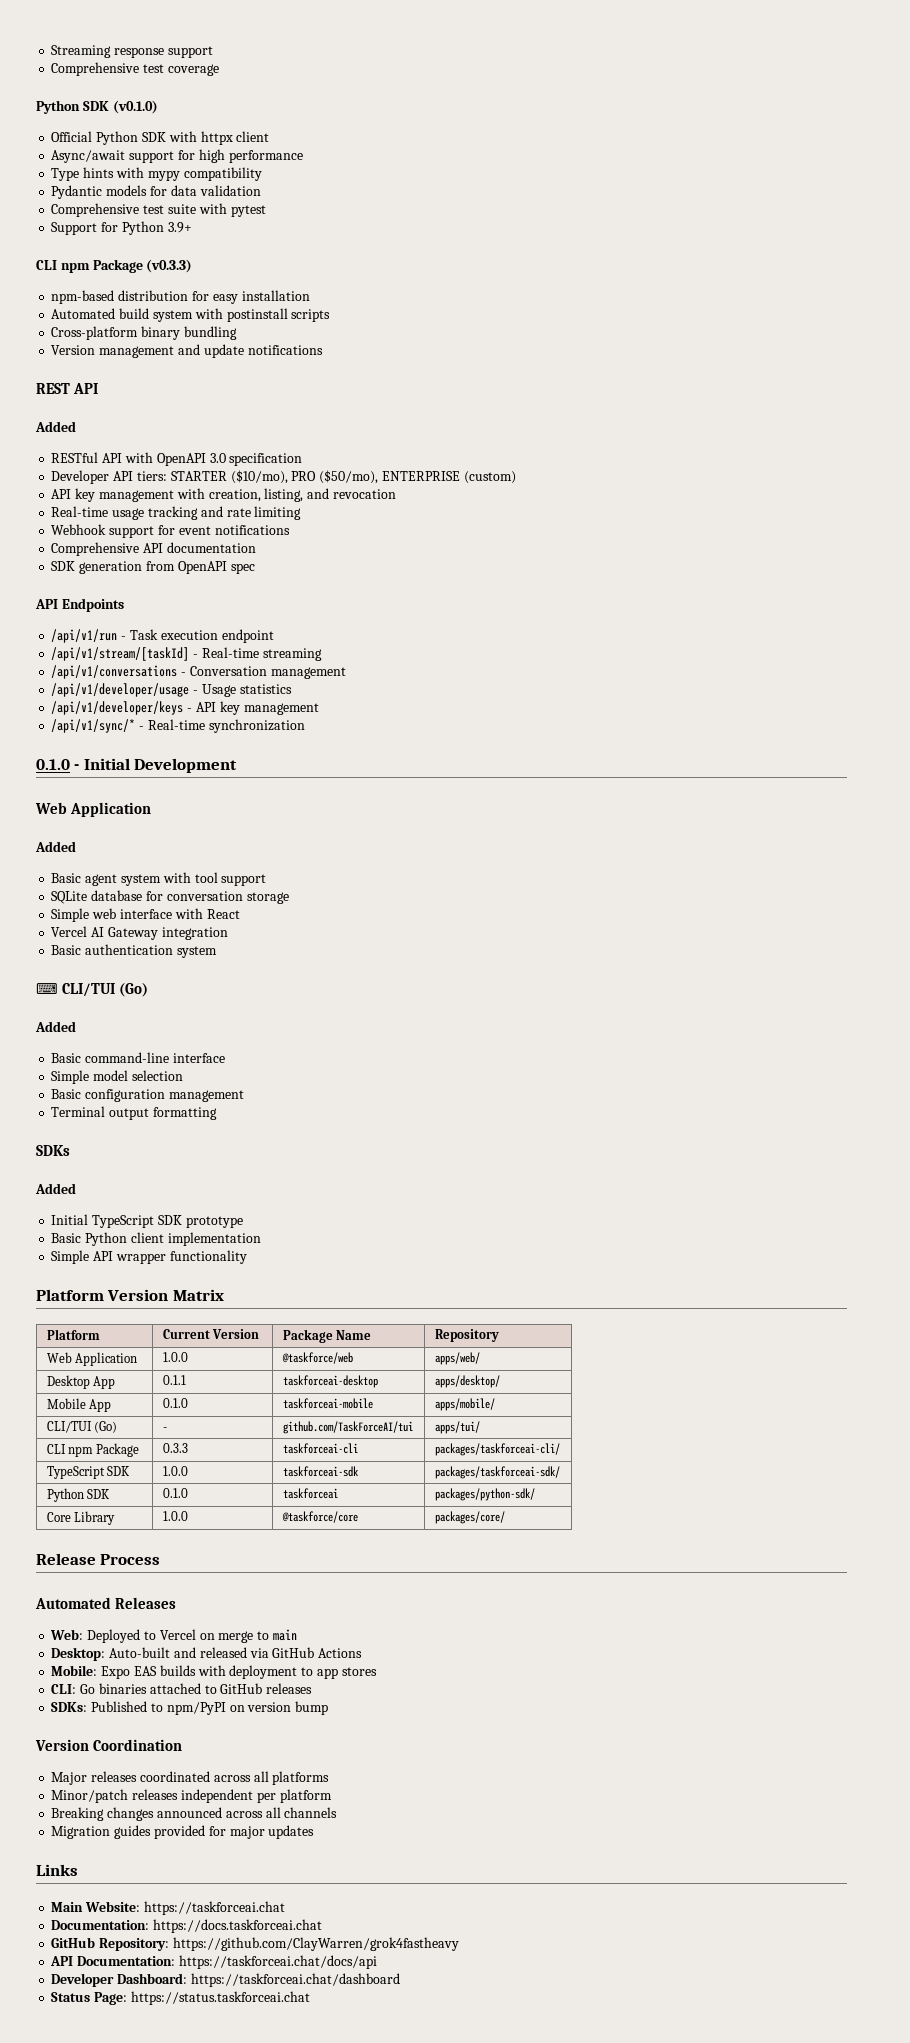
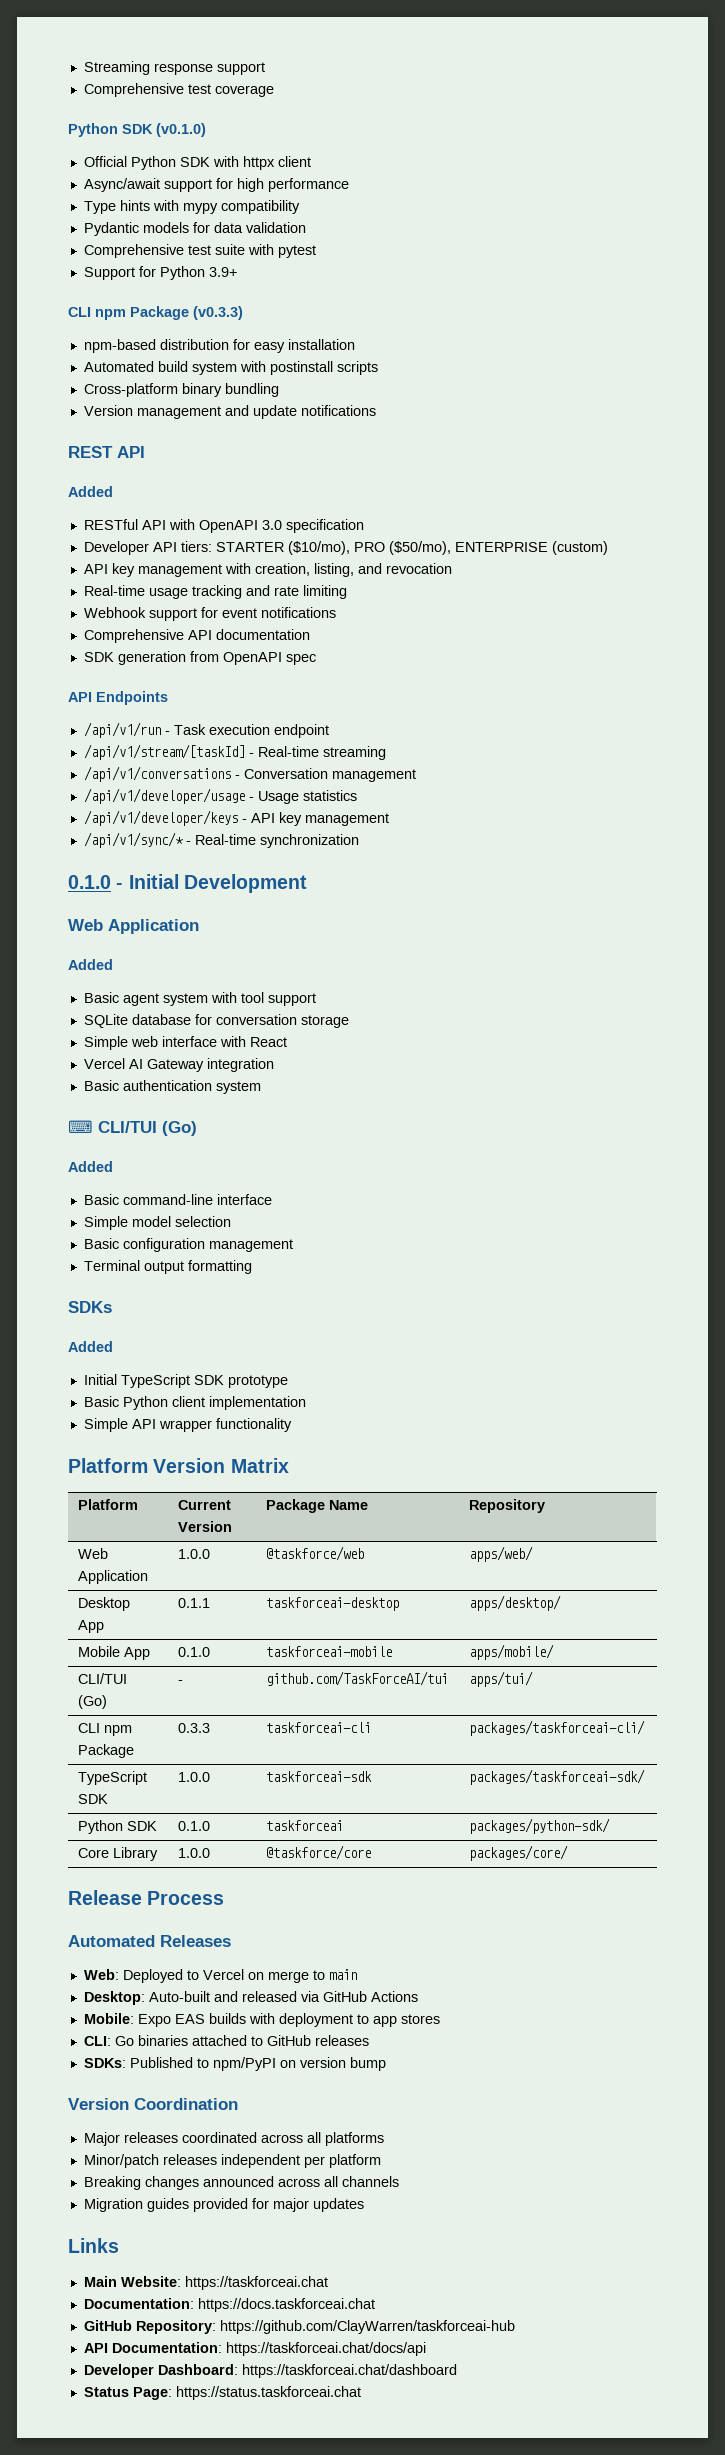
[172,1937,459,1951] https://github.com/ClayWarren/grok4fastheavy -> [219,2320,515,2334] https://github.com/ClayWarren/taskforceai-hub

